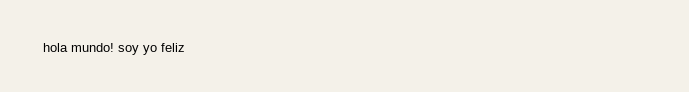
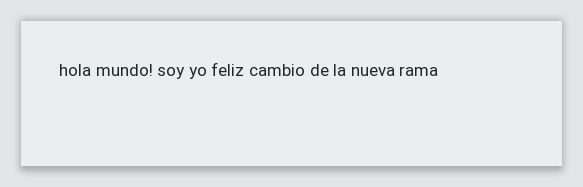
(185, 47) none -> [248,64,439,76] cambio de la nueva rama

